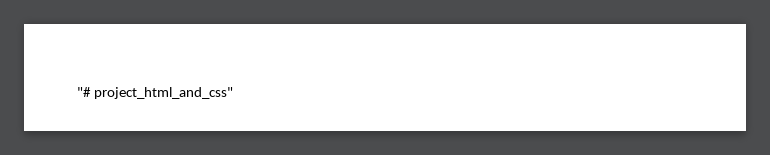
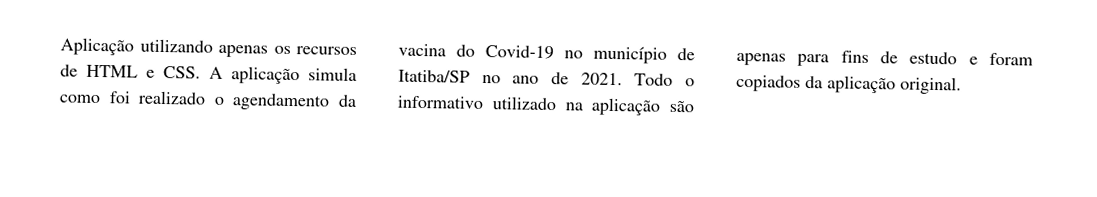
[77,87,233,99] "# project_html_and_css" -> [60,37,357,58] [60,64,357,85] [59,90,357,111] [398,43,695,64] [398,69,695,87] [397,95,694,116] [736,50,1033,67] [736,74,962,95] Aplicação utilizando apenas os recursos de HTML e CSS. A aplicação simula como foi realizado o agendamento da vacina do Covid-19 no município de Itatiba/SP no ano de 2021. Todo o informativo utilizado na aplicação são apenas para fins de estudo e foram copiados da aplicação original.

